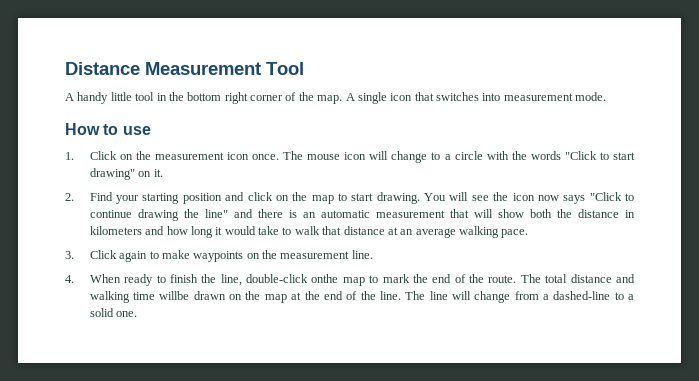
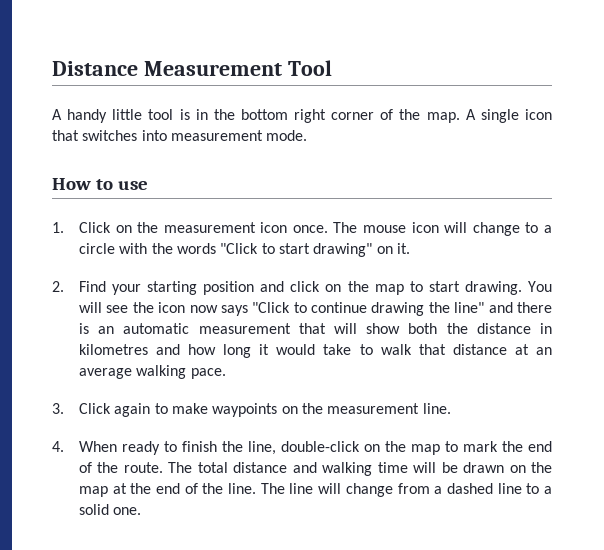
(155, 96) none -> [179,109,190,120] is
[89,226,142,235] kilometers -> [78,344,148,355] kilometres
[311,274,339,283] onthe -> [363,441,406,452] on the
[159,291,190,300] willbe -> [413,462,458,473] will be
[553,291,611,300] dashed-line -> [446,483,522,494] dashed line

